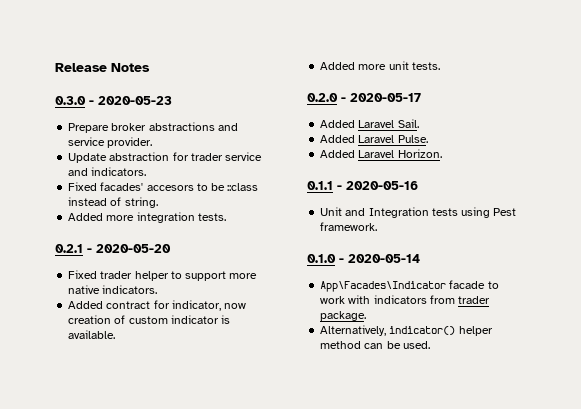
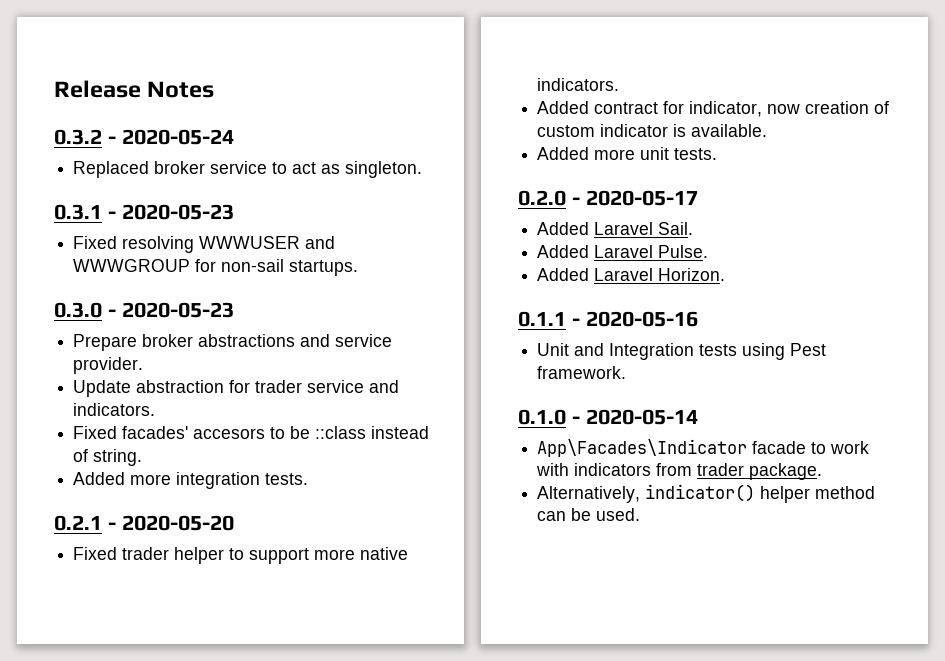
(150, 67) none -> [54,129,234,145] [73,161,423,178] [54,204,234,220] [73,236,336,253] [73,259,359,276] // 0.3.2 - 2020-05-24 // Replaced broker service to act as singleton. // 0.3.1 - 2020-05-23 // Fixed resolving WWWUSER and WWWGROUP for non-sail startups.

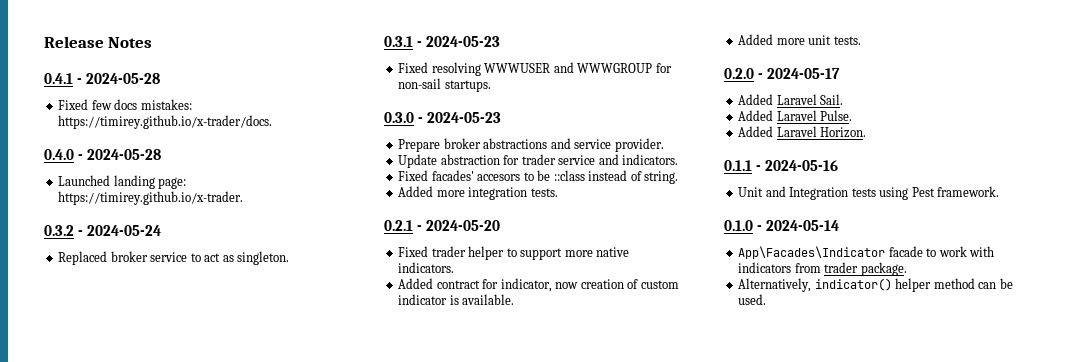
(215, 89) none -> [44,73,161,84] [58,99,192,110] [58,115,273,129] [44,149,162,160] [58,175,187,189] [58,191,244,205] // 0.4.1 - 2024-05-28 // Fixed few docs mistakes: https://timirey.github.io/x-trader/docs. // 0.4.0 - 2024-05-28 // Launched landing page: https://timirey.github.io/x-trader.
[121,129,234,145] 2020-05-24 -> [87,225,162,236] 2024-05-24
[121,204,234,220] 2020-05-23 -> [426,36,501,47] 2024-05-23
[121,302,234,318] 2020-05-23 -> [427,112,502,123] 2024-05-23
[121,515,234,531] 2020-05-20 -> [426,220,501,231] 2024-05-20
[585,190,698,206] 2020-05-17 -> [767,68,841,79] 2024-05-17
[585,311,698,327] 2020-05-16 -> [765,160,839,171] 2024-05-16
[585,409,698,425] 2020-05-14 -> [766,220,840,231] 2024-05-14

